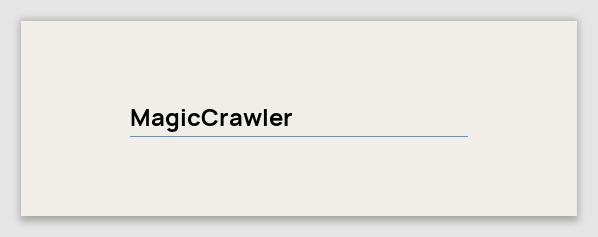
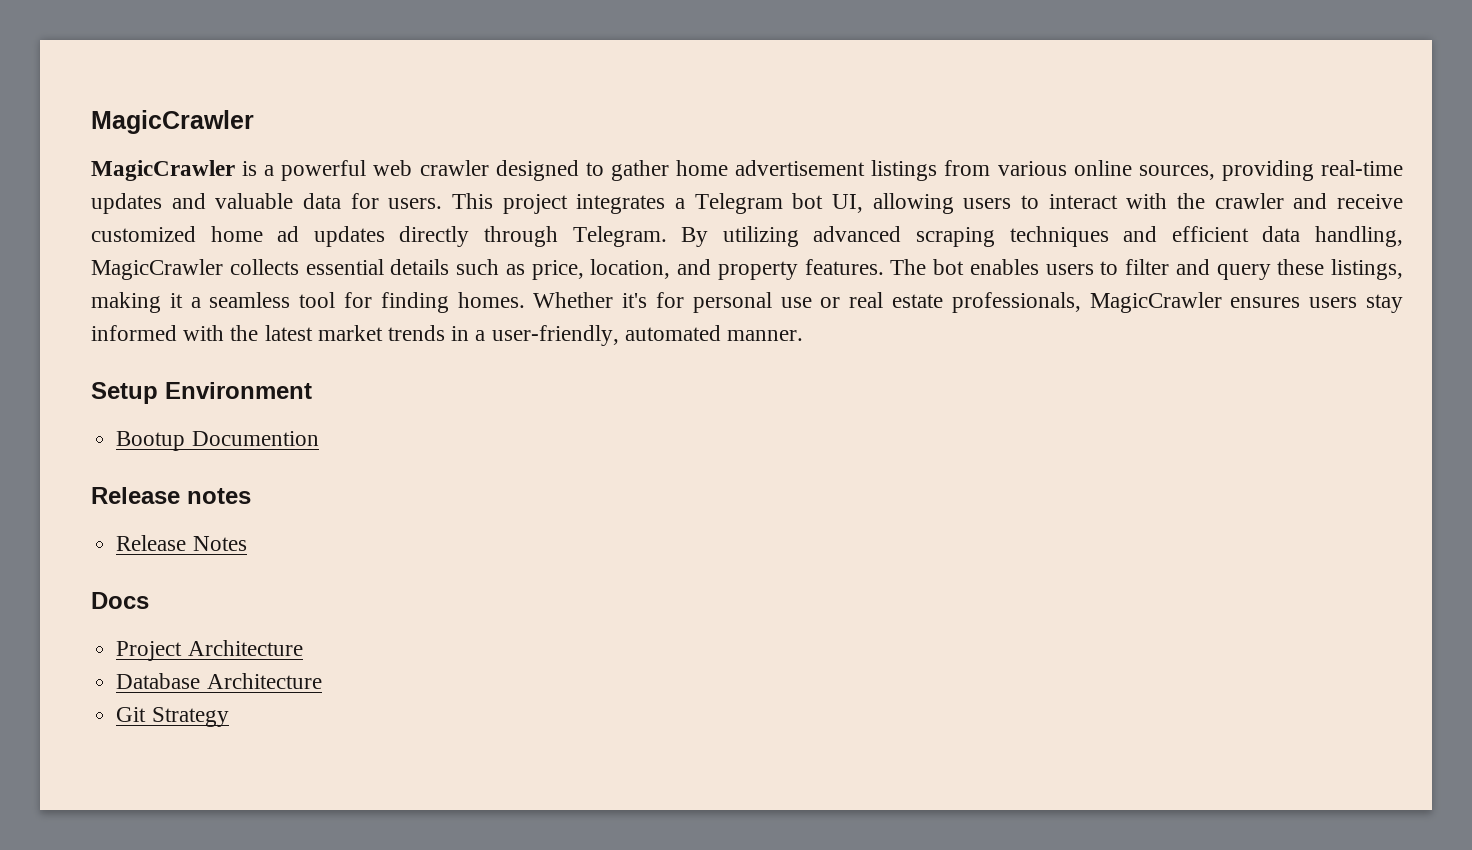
[130,109,293,132] MagicCrawler -> [91,110,254,134] [91,160,1403,181] [91,193,1404,214] [91,226,1403,247] [91,259,1403,280] [91,292,1403,313] [91,325,804,346] [91,382,312,404] [116,431,319,451] [91,487,251,504] [116,535,247,551] [91,592,149,609] [116,640,303,661] [116,673,322,689] [116,707,229,727] MagicCrawler // MagicCrawler is a powerful web crawler designed to gather home advertisement listings from various online sources, providing real-time updates and valuable data for users. This project integrates a Telegram bot UI, allowing users to interact with the crawler and receive customized home ad updates directly through Telegram. By utilizing advanced scraping techniques and efficient data handling, MagicCrawler collects essential details such as price, location, and property features. The bot enables users to filter and query these listings, making it a seamless tool for finding homes. Whether it's for personal use or real estate professionals, MagicCrawler ensures users stay informed with the latest market trends in a user-friendly, automated manner. // Setup Environment // Bootup Documention // Release notes // Release Notes // Docs // Project Architecture // Database Architecture // Git Strategy

